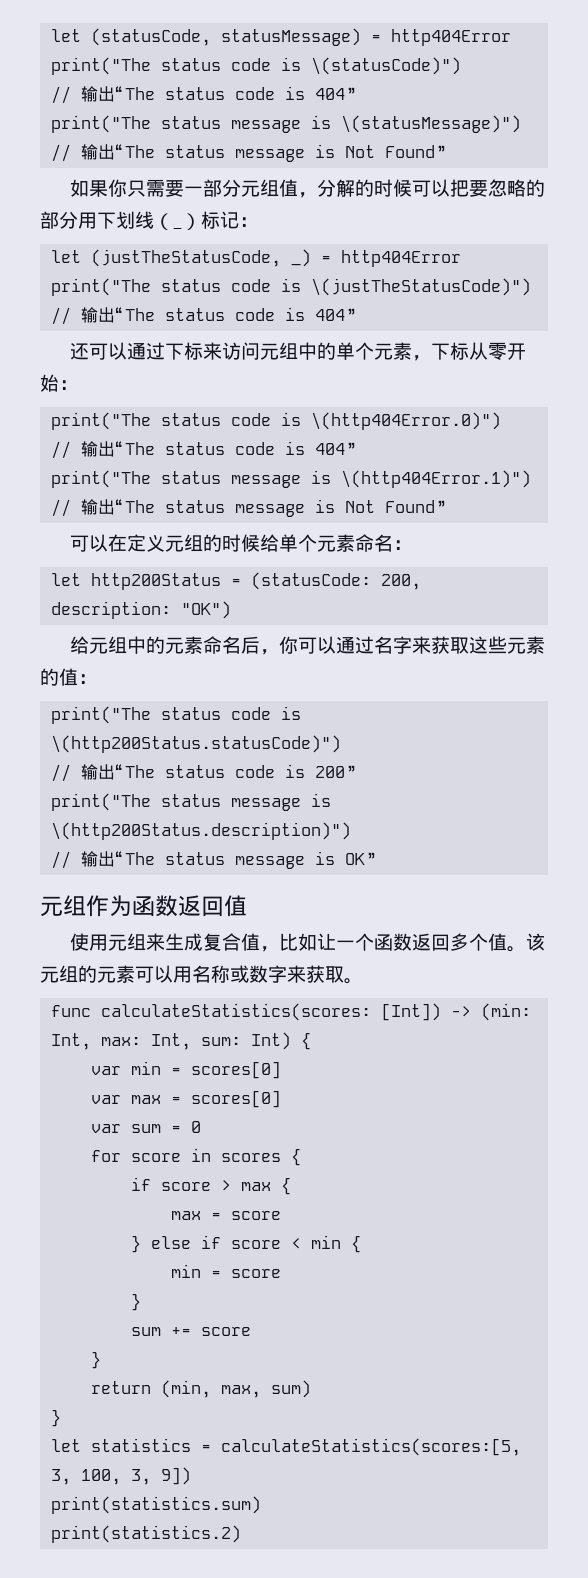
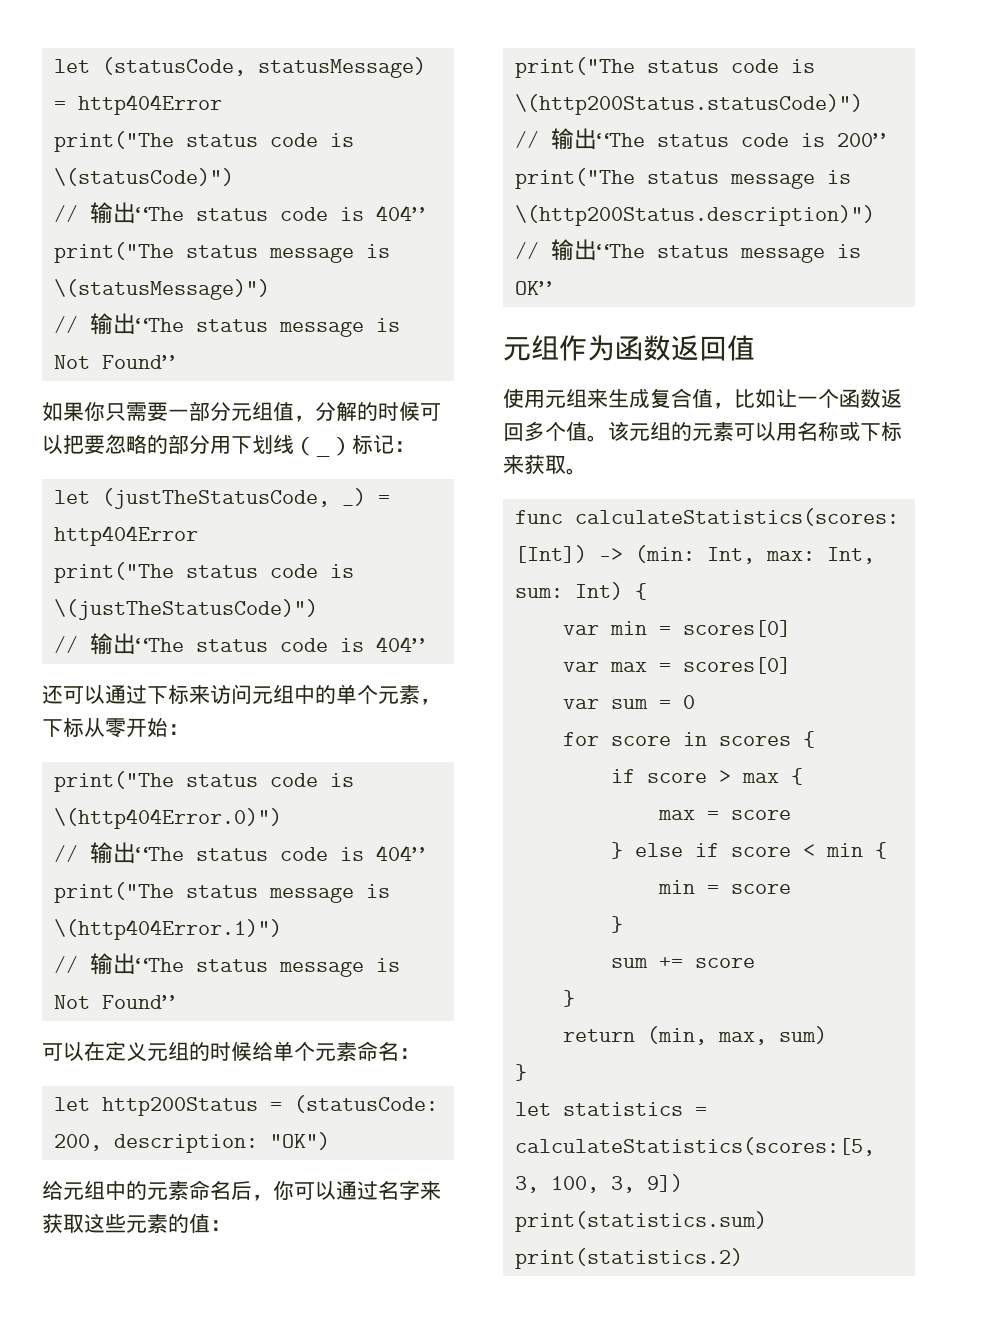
[249,965,287,983] 数字 -> [860,422,902,441] 下标

